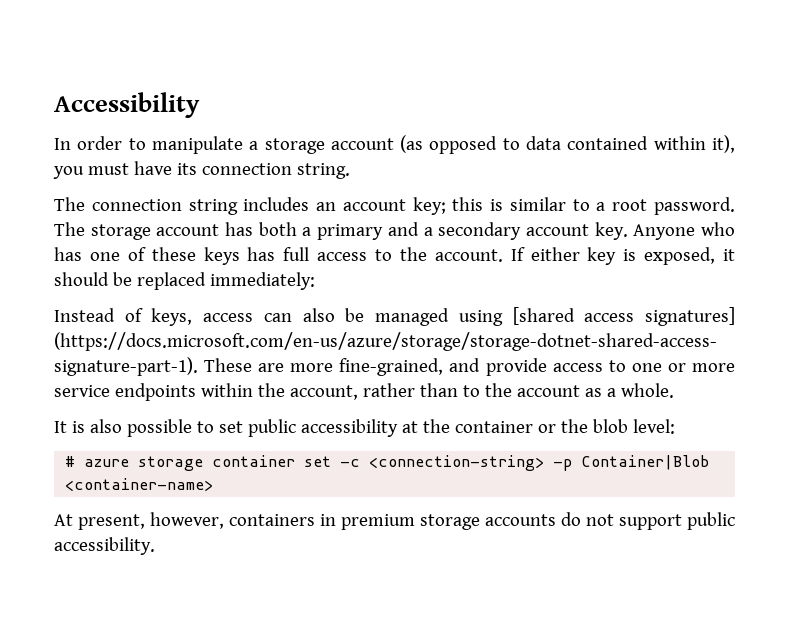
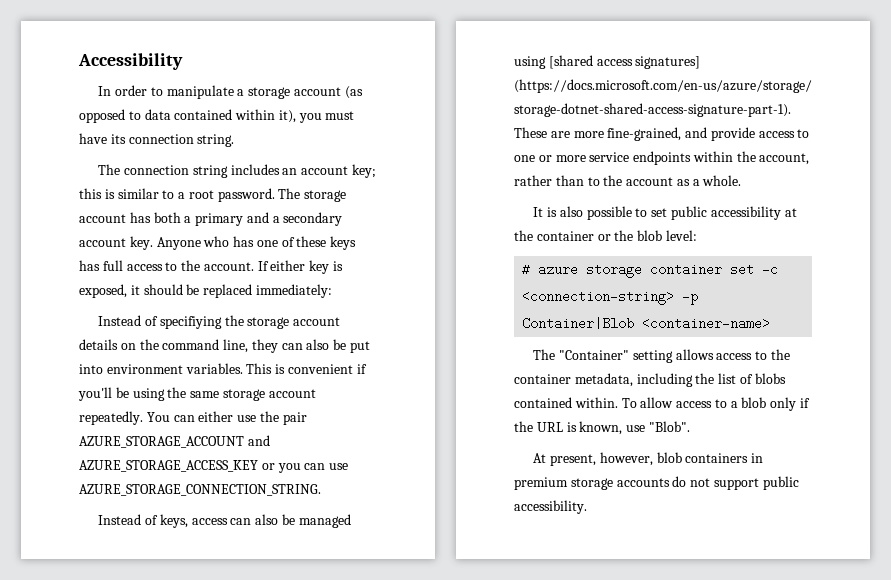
(315, 281) none -> [98,315,341,329] [79,339,371,353] [79,363,367,374] [78,387,316,401] [79,411,307,425] [79,435,270,448] [79,460,349,473] [79,484,321,496] // Instead of specifiying the storage account details on the command line, they can also be put into environment variables. This is convenient if you'll be using the same storage account repeatedly. You can either use the pair AZURE_STORAGE_ACCOUNT and AZURE_STORAGE_ACCESS_KEY or you can use AZURE_STORAGE_CONNECTION_STRING.
(214, 484) none -> [533,349,790,363] [514,373,786,387] [514,397,811,411] [514,421,690,435] // The "Container" setting allows access to the container metadata, including the list of blobs contained within. To allow access to a blob only if the URL is known, use "Blob".
(224, 520) none -> [656,452,682,463] blob

